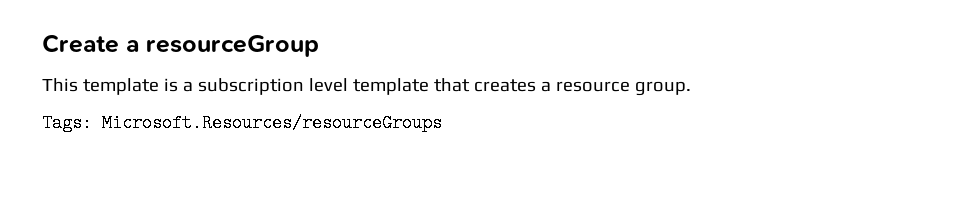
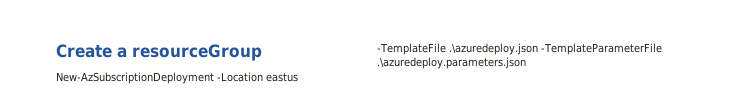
[42,78,691,96] [42,114,442,132] This template is a subscription level template that creates a resource group. // Tags: Microsoft.Resources/resourceGroups -> [56,72,298,84] [377,43,662,55] [377,57,526,69] New-AzSubscriptionDeployment -Location eastus -TemplateFile .\azuredeploy.json -TemplateParameterFile .\azuredeploy.parameters.json

